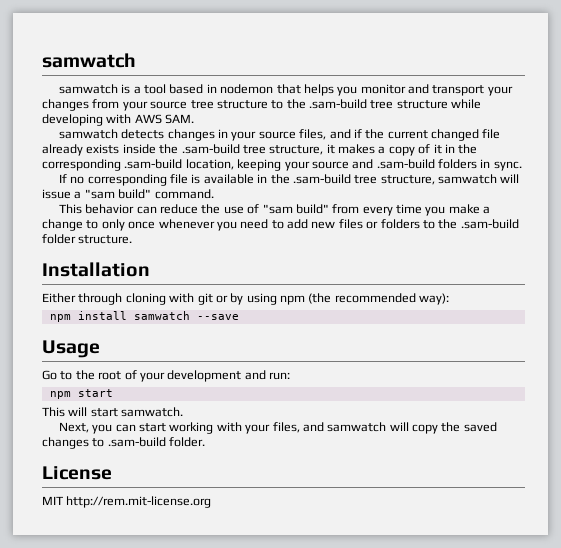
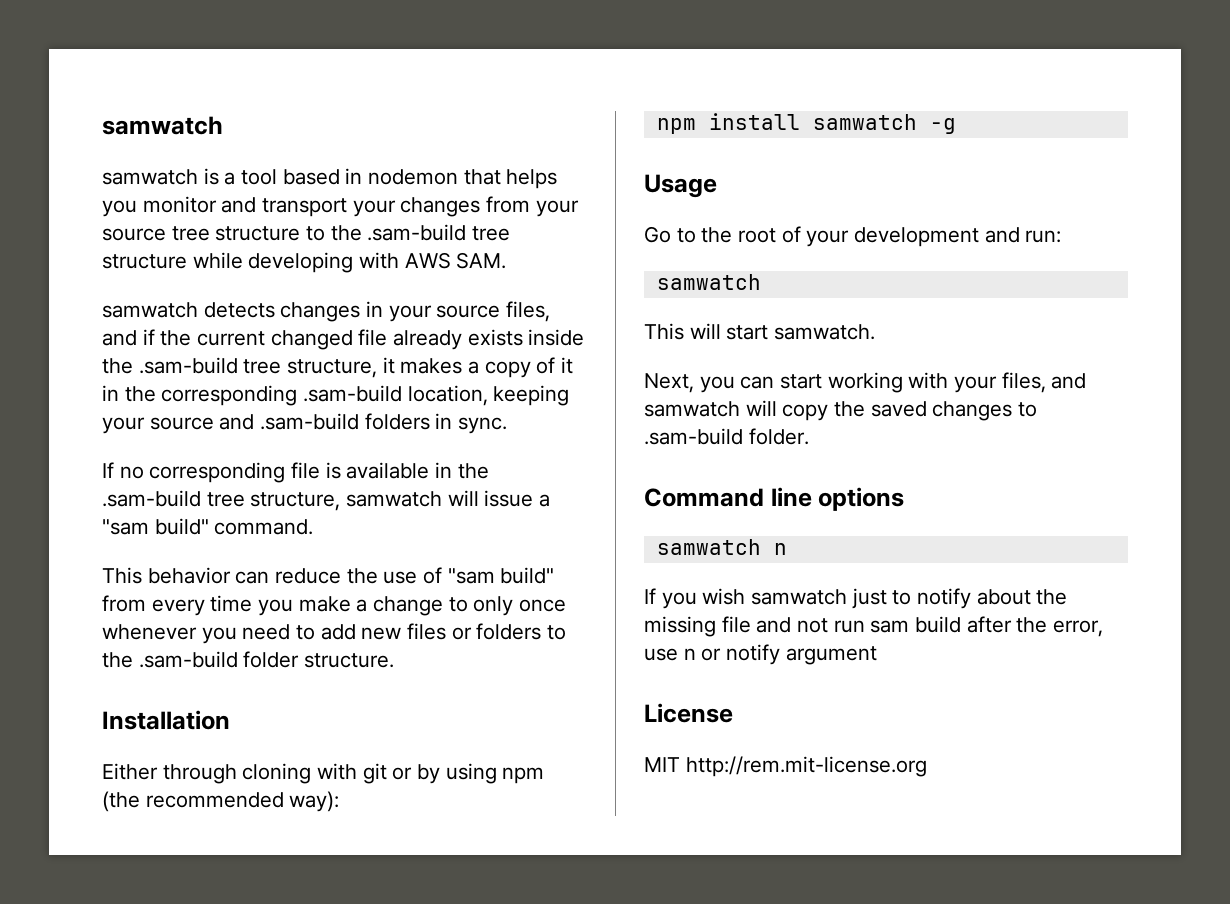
[196,314,239,320] --save -> [929,118,956,134] -g
[49,389,113,399] npm start -> [656,274,761,290] samwatch
(206, 442) none -> [644,487,905,511] [656,539,787,555] [644,588,1068,609] [644,616,1104,637] [644,644,877,665] // Command line options // samwatch n // If you wish samwatch just to notify about the missing file and not run sam build after the error, use n or notify argument

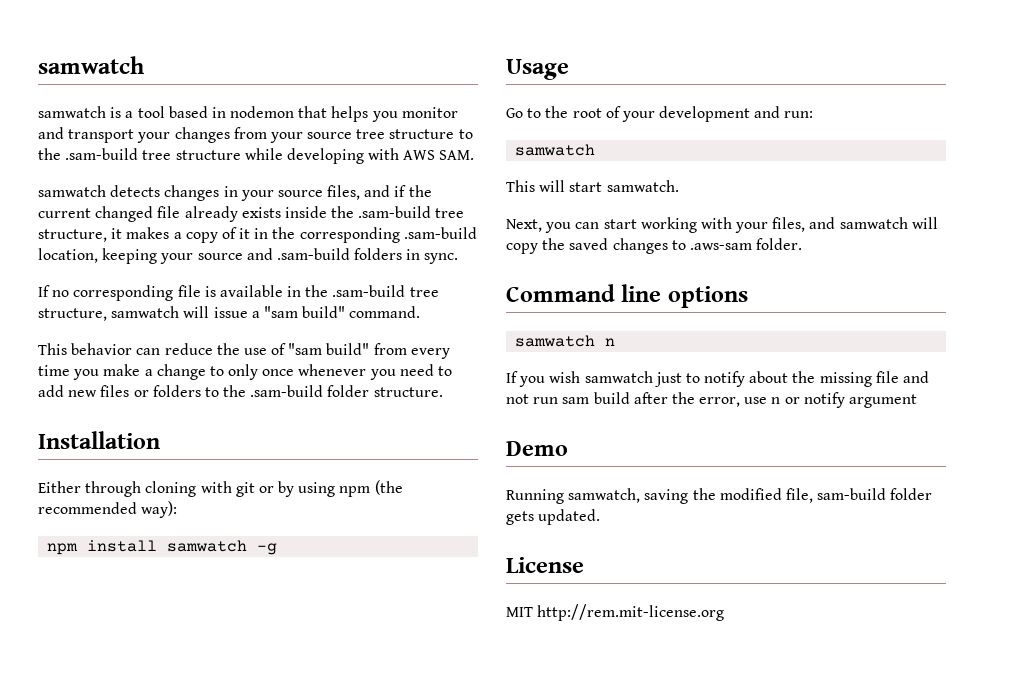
[644,428,743,445] .sam-build -> [689,243,752,250] .aws-sam
(877, 655) none -> [506,441,568,456] [506,488,933,504] [506,509,601,525] // Demo // Running samwatch, saving the modified file, sam-build folder gets updated.

